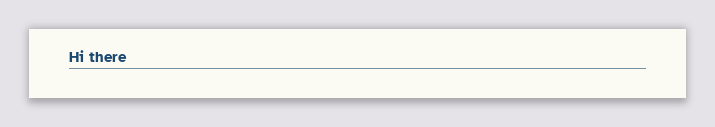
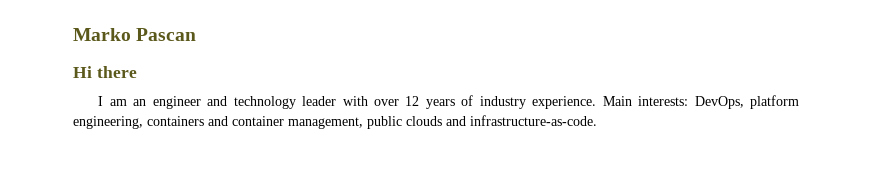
(69, 56) none -> [73,28,197,41] Marko Pascan //
(127, 57) none -> [98,95,799,109] [73,115,597,129] // I am an engineer and technology leader with over 12 years of industry experience. Main interests: DevOps, platform engineering, containers and container management, public clouds and infrastructure-as-code.

